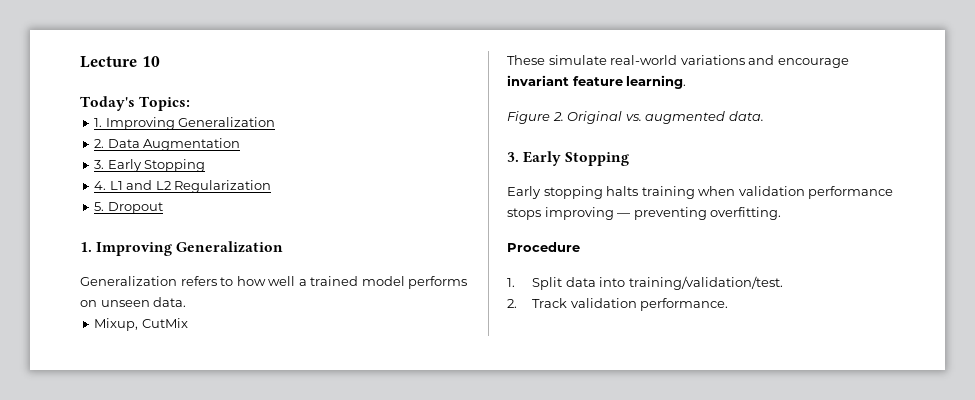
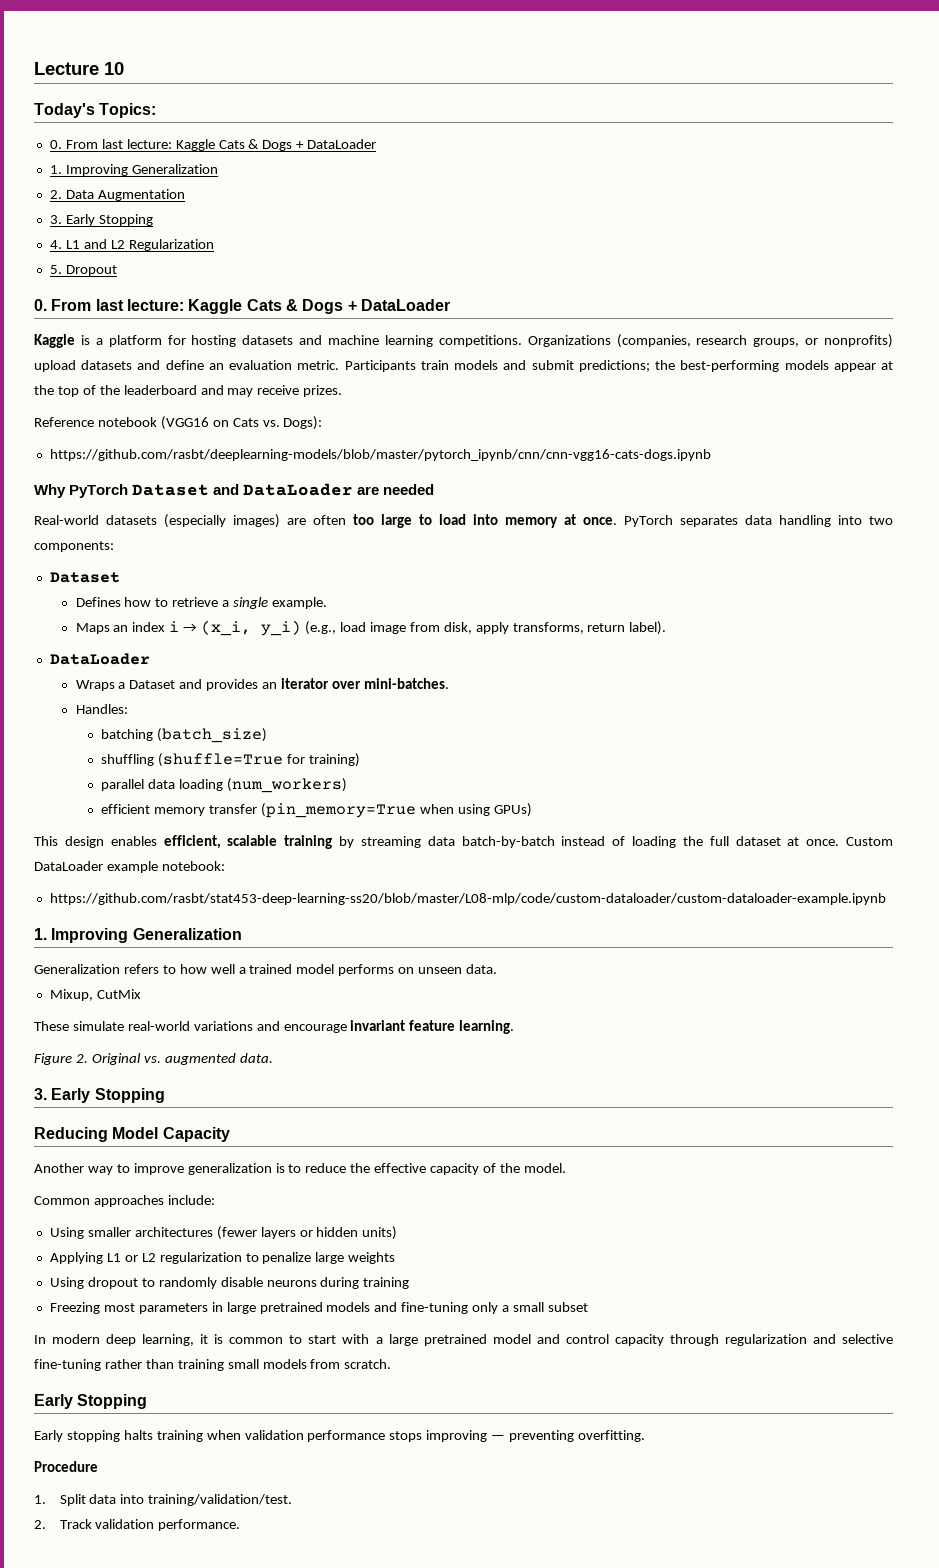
(191, 103) none -> [49,139,377,151] // 0. From last lecture: Kaggle Cats & Dogs + DataLoader
(163, 208) none -> [34,299,450,314] [34,334,893,348] [34,360,894,372] [34,385,343,397] [34,416,323,430] [49,449,711,461] [34,483,435,498] [34,514,893,528] [34,541,114,552] [49,572,120,583] [75,597,328,609] [75,620,667,636] [49,653,150,665] [75,678,449,691] [75,704,128,714] [101,728,268,743] [101,753,360,767] [101,778,347,793] [101,803,532,818] [34,835,894,849] [34,861,225,873] [49,893,886,905] // 0. From last lecture: Kaggle Cats & Dogs + DataLoader // Kaggle is a platform for hosting datasets and machine learning competitions. Organizations (companies, research groups, or nonprofits) upload datasets and define an evaluation metric. Participants train models and submit predictions; the best-performing models appear at the top of the leaderboard and may receive prizes. // Reference notebook (VGG16 on Cats vs. Dogs): // https://github.com/rasbt/deeplearning-models/blob/master/pytorch_ipynb/cnn/cnn-vgg16-cats-dogs.ipynb // Why PyTorch Dataset and DataLoader are needed // Real-world datasets (especially images) are often too large to load into memory at once. PyTorch separates data handling into two components: // Dataset // Defines how to retrieve a single example. // Maps an index i → (x_i, y_i) (e.g., load image from disk, apply transforms, return label). // DataLoader // Wraps a Dataset and provides an iterator over mini-batches. // Handles: // batching (batch_size) // shuffling (shuffle=True for training) // parallel data loading (num_workers) // efficient memory transfer (pin_memory=True when using GPUs) // This design enables efficient, scalable training by streaming data batch-by-batch instead of loading the full dataset at once. Custom DataLoader example notebook: // https://github.com/rasbt/stat453-deep-learning-ss20/blob/master/L08-mlp/code/custom-dataloader/custom-dataloader-example.ipynb
(630, 159) none -> [34,1127,230,1142] [34,1163,566,1175] [34,1195,215,1207] [49,1226,398,1240] [49,1252,396,1264] [49,1277,410,1289] [49,1302,588,1314] [34,1334,893,1346] [34,1359,392,1371] [34,1394,148,1409] // Reducing Model Capacity // Another way to improve generalization is to reduce the effective capacity of the model. // Common approaches include: // Using smaller architectures (fewer layers or hidden units) // Applying L1 or L2 regularization to penalize large weights // Using dropout to randomly disable neurons during training // Freezing most parameters in large pretrained models and fine-tuning only a small subset // In modern deep learning, it is common to start with a large pretrained model and control capacity through regularization and selective fine-tuning rather than training small models from scratch. // Early Stopping

